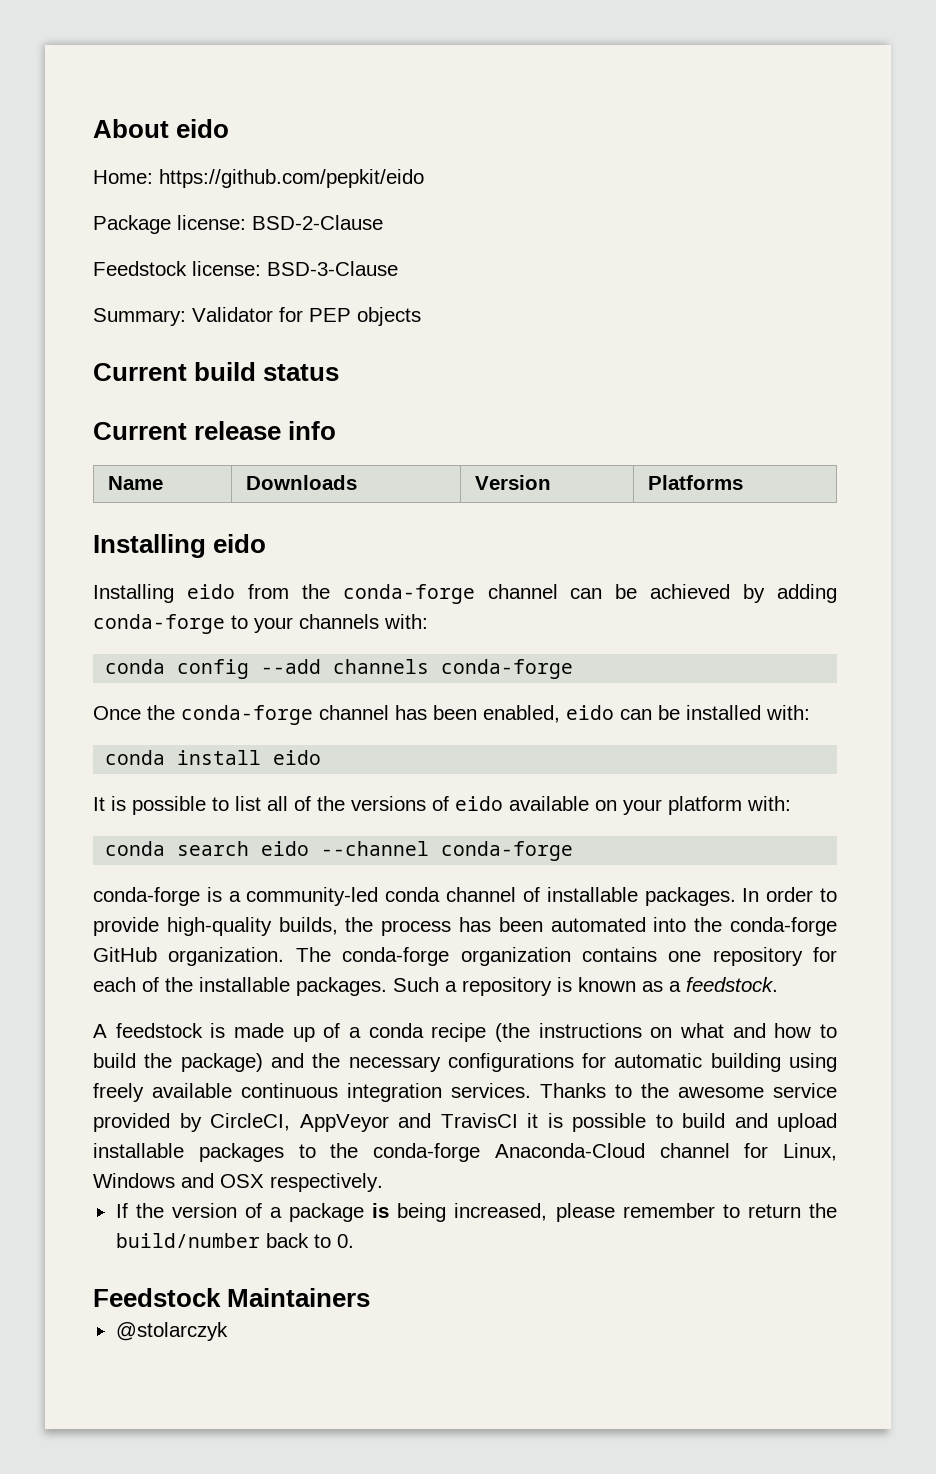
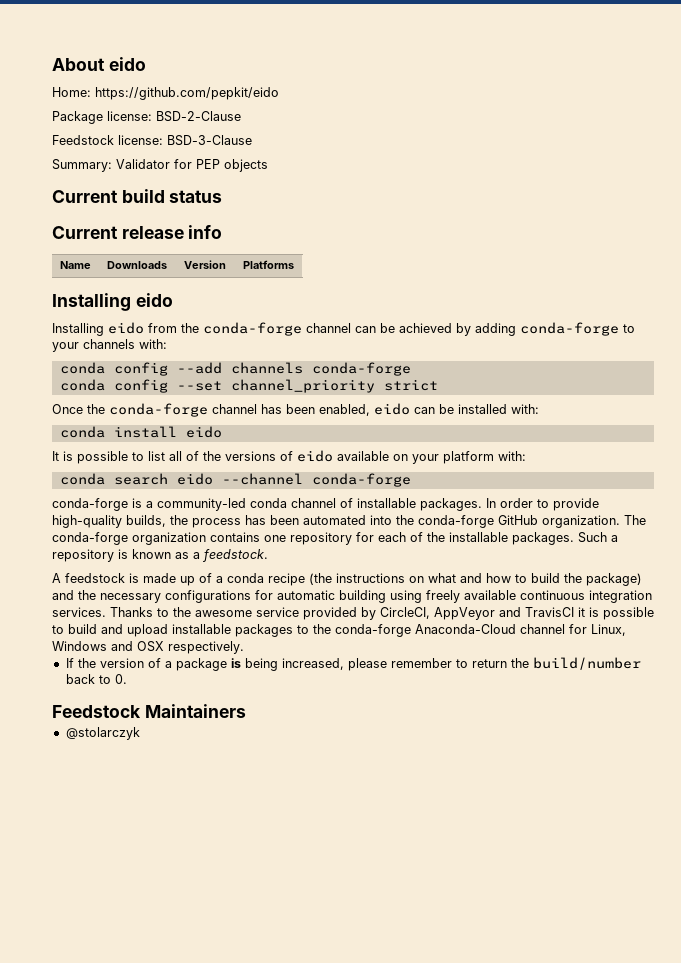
(574, 669) none -> [59,379,438,393] // conda config --set channel_priority strict

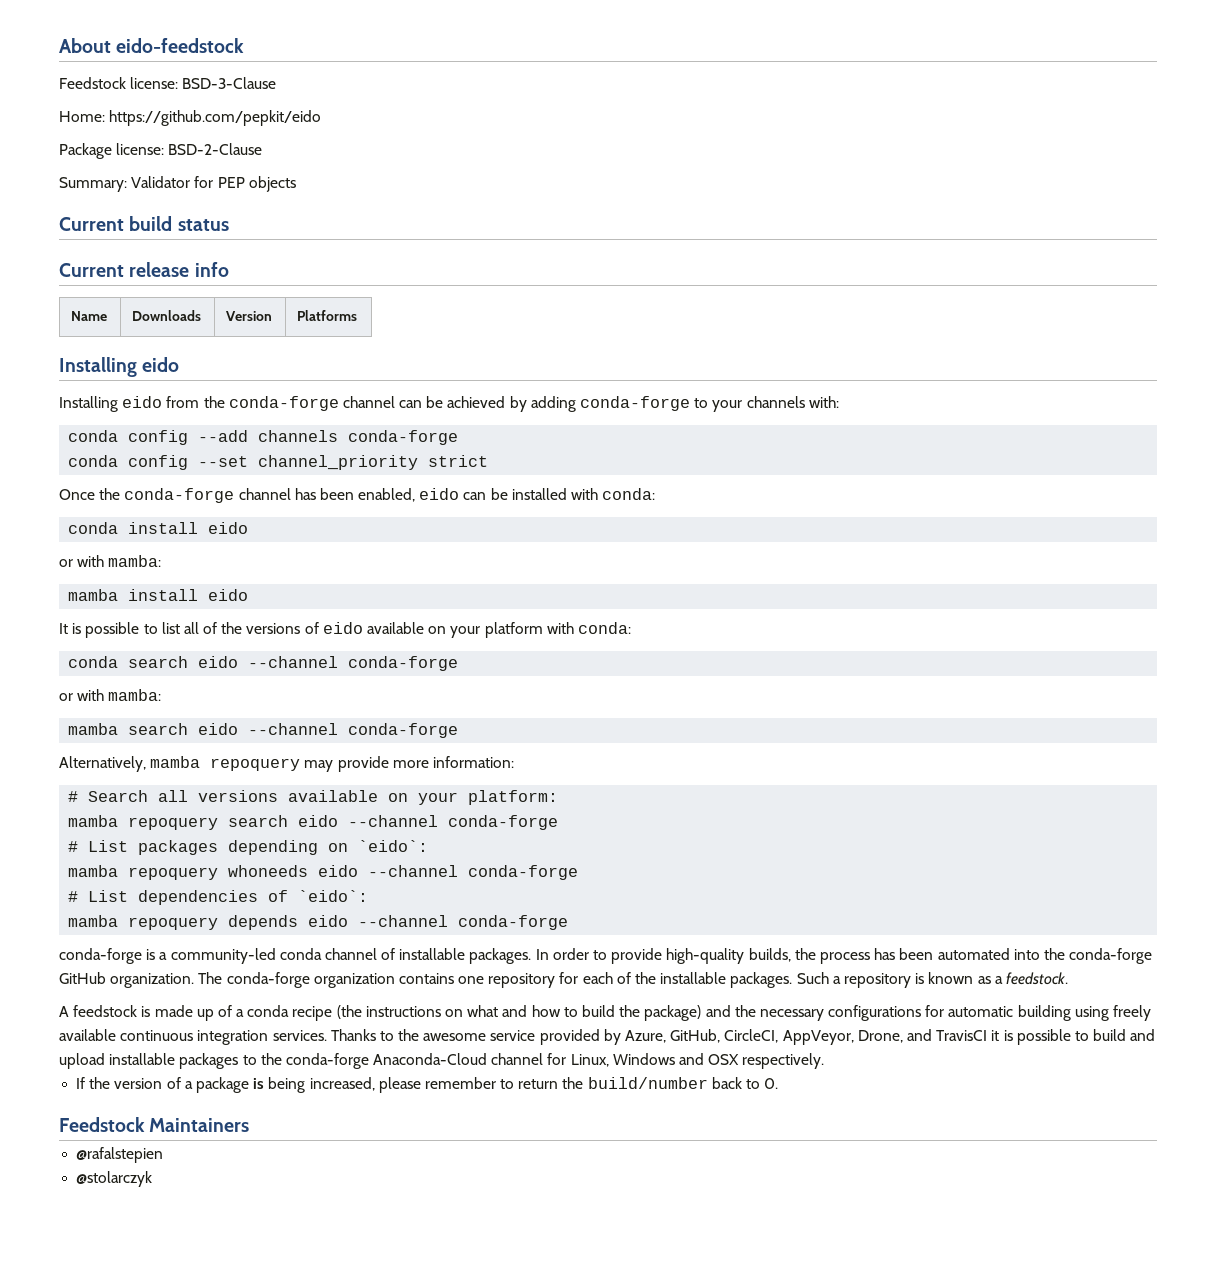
[108,57,146,71] eido -> [116,38,245,53] [59,77,277,89] eido-feedstock // Feedstock license: BSD-3-Clause
[52,135,252,146] // Feedstock license: BSD-3-Clause -> (263, 149) none
[511,404,539,414] with: -> [571,488,656,500] with conda:
(222, 432) none -> [59,555,162,567] [68,589,249,601] // or with mamba: // mamba install eido
[498,451,526,461] with: -> [546,622,631,634] with conda:
(411, 480) none -> [59,689,162,701] [68,723,459,738] [59,756,514,772] [68,790,559,805] [68,815,559,830] [68,840,429,855] [68,865,579,880] [68,890,369,905] [68,915,569,930] // or with mamba: // mamba search eido --channel conda-forge // Alternatively, mamba repoquery may provide more information: // # Search all versions available on your platform: // mamba repoquery search eido --channel conda-forge // # List packages depending on `eido`: // mamba repoquery whoneeds eido --channel conda-forge // # List dependencies of `eido`: // mamba repoquery depends eido --channel conda-forge
[380,607,495,620] CircleCI, AppVeyor -> [625,1029,903,1045] Azure, GitHub, CircleCI, AppVeyor, Drone,
(246, 711) none -> [76,1147,164,1163] // @rafalstepien

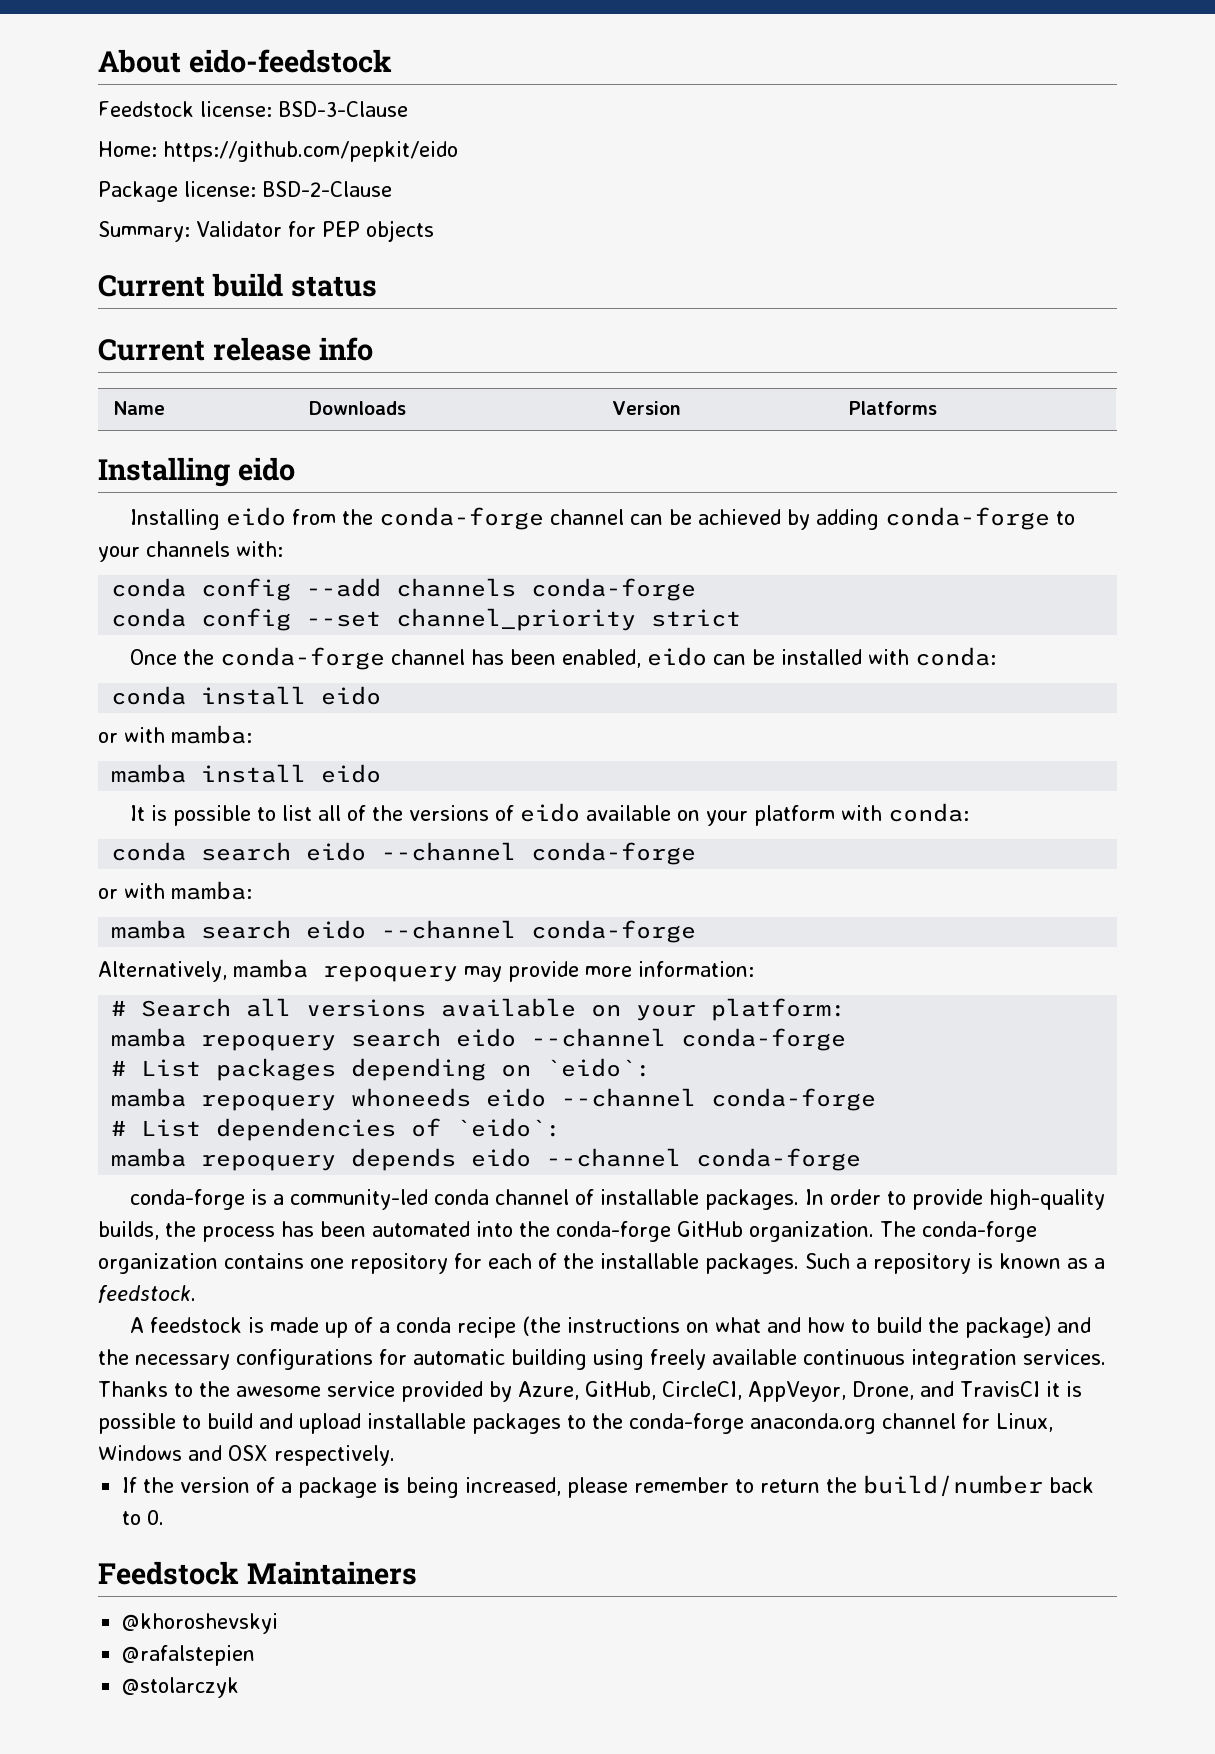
[373,1053,488,1065] Anaconda-Cloud -> [750,1413,876,1434] anaconda.org
(250, 1125) none -> [122,1613,279,1634] // @khoroshevskyi

